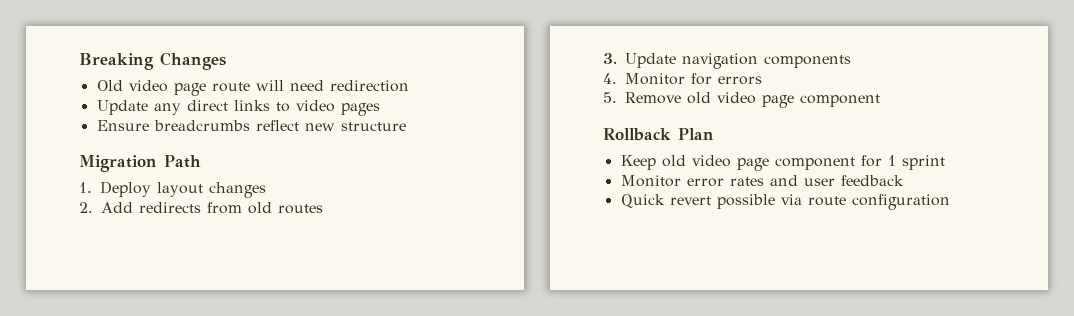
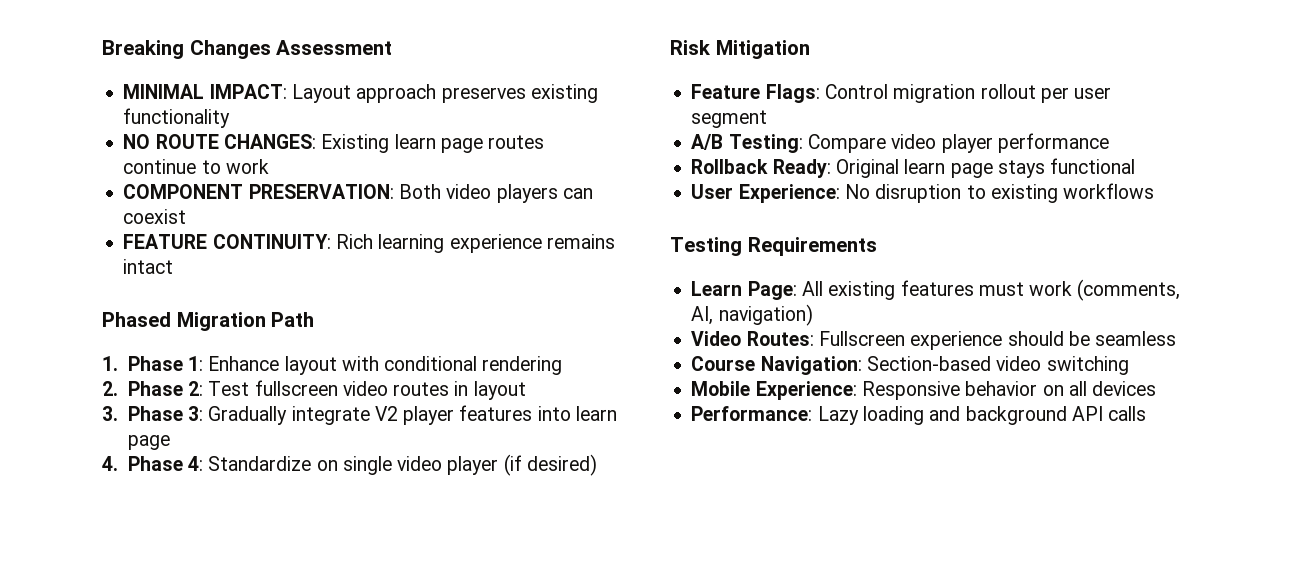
[96,80,409,96] [96,100,380,116] [96,120,406,131] [79,155,201,172] [79,181,266,198] [79,202,323,214] // Old video page route will need redirection // Update any direct links to video pages // Ensure breadcrumbs reflect new structure // Migration Path // 1. Deploy layout changes // 2. Add redirects from old routes -> [276,40,393,55] [123,84,598,103] [123,108,231,128] [123,134,545,153] [123,159,269,174] [123,184,593,203] [123,209,187,224] [123,234,615,253] [123,259,174,274] [102,312,315,331] [102,356,563,375] [102,380,526,400] Assessment // MINIMAL IMPACT: Layout approach preserves existing functionality // NO ROUTE CHANGES: Existing learn page routes continue to work // COMPONENT PRESERVATION: Both video players can coexist // FEATURE CONTINUITY: Rich learning experience remains intact // Phased Migration Path // 1. Phase 1: Enhance layout with conditional rendering // 2. Phase 2: Test fullscreen video routes in layout
[625,53,851,69] [603,73,762,85] [603,92,880,108] [603,128,714,141] [620,155,945,171] [620,175,904,187] [620,194,950,210] Update navigation components // 4. Monitor for errors // 5. Remove old video page component // Rollback Plan // Keep old video page component for 1 sprint // Monitor error rates and user feedback // Quick revert possible via route configuration -> [127,405,617,425] [127,435,170,450] [102,454,597,476] [670,40,810,59] [691,84,1112,103] [691,110,768,128] [691,133,1109,153] [691,158,1136,178] [691,183,1155,203] [670,237,877,256] [691,279,1181,301] [691,304,813,326] [691,331,1177,350] [691,356,1129,375] [691,381,1157,400] [691,406,1147,425] Phase 3: Gradually integrate V2 player features into learn page // 4. Phase 4: Standardize on single video player (if desired) // Risk Mitigation // Feature Flags: Control migration rollout per user segment // A/B Testing: Compare video player performance // Rollback Ready: Original learn page stays functional // User Experience: No disruption to existing workflows // Testing Requirements // Learn Page: All existing features must work (comments, AI, navigation) // Video Routes: Fullscreen experience should be seamless // Course Navigation: Section-based video switching // Mobile Experience: Responsive behavior on all devices // Performance: Lazy loading and background API calls

